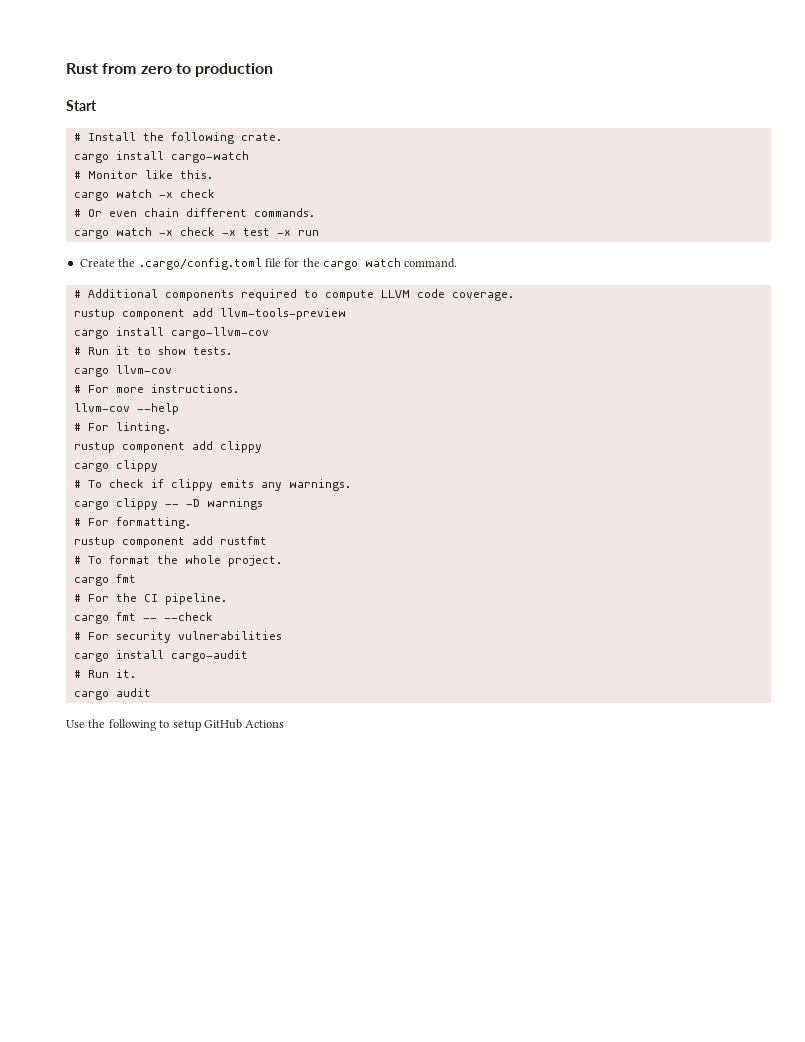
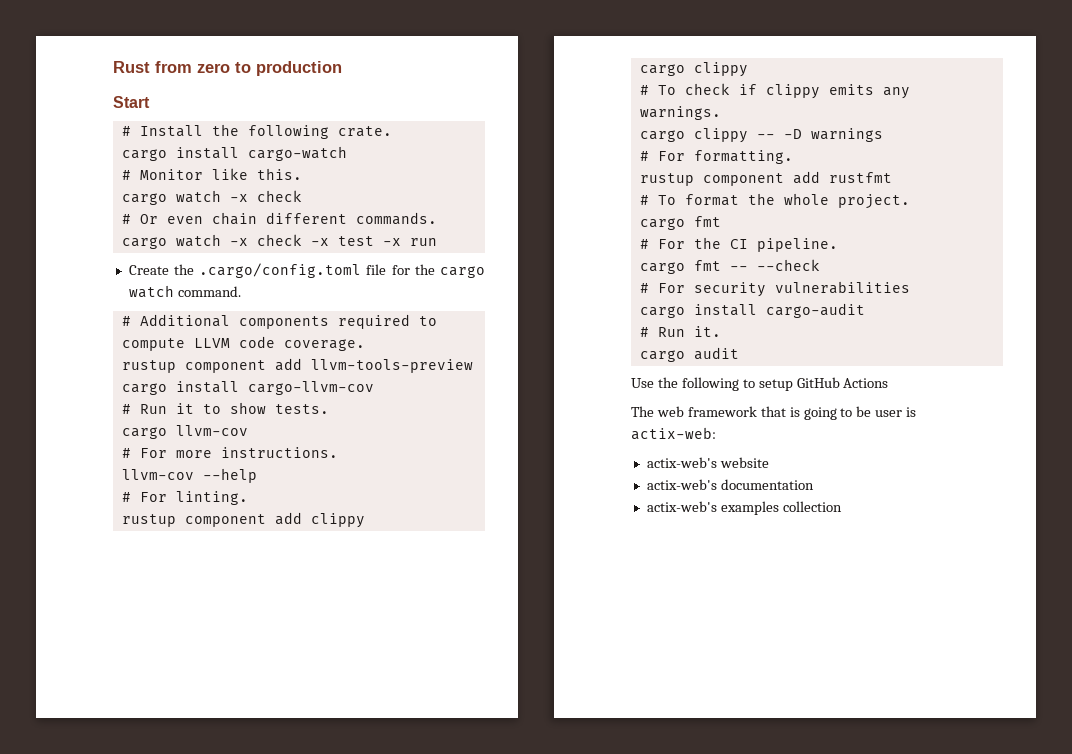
(285, 724) none -> [631,406,917,420] [631,427,716,440] [646,457,769,468] [646,479,814,490] [646,501,842,515] // The web framework that is going to be user is actix-web: // actix-web's website // actix-web's documentation // actix-web's examples collection

